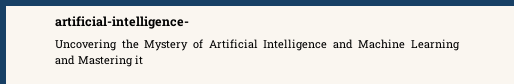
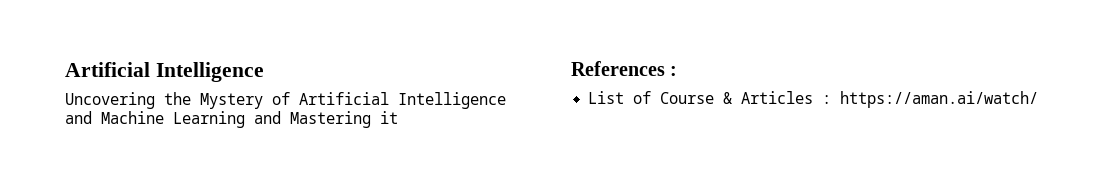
[55,16,189,29] artificial-intelligence- -> [65,62,264,82] Artificial Intelligence
(143, 60) none -> [571,61,678,76] [588,91,1039,108] // References : // List of Course & Articles : https://aman.ai/watch/

